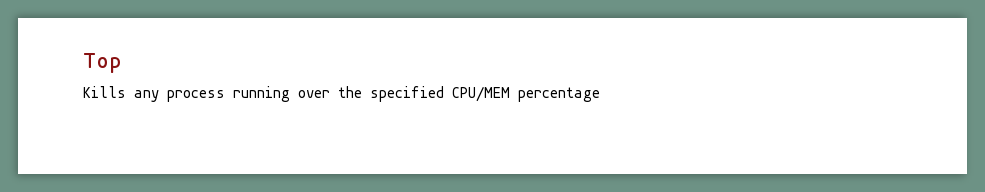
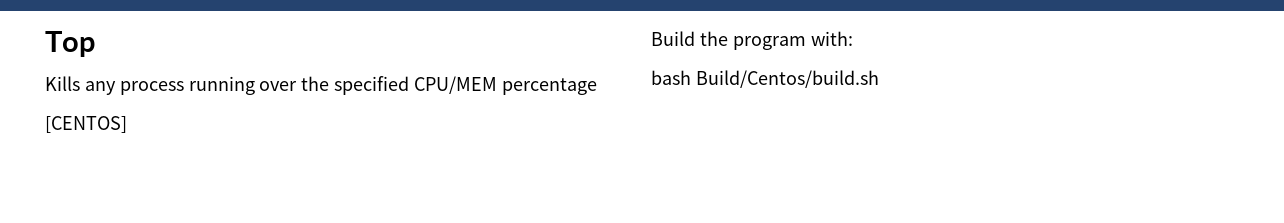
(600, 94) none -> [45,116,127,133] [651,31,853,50] [651,70,879,88] // [CENTOS] // Build the program with: // bash Build/Centos/build.sh

